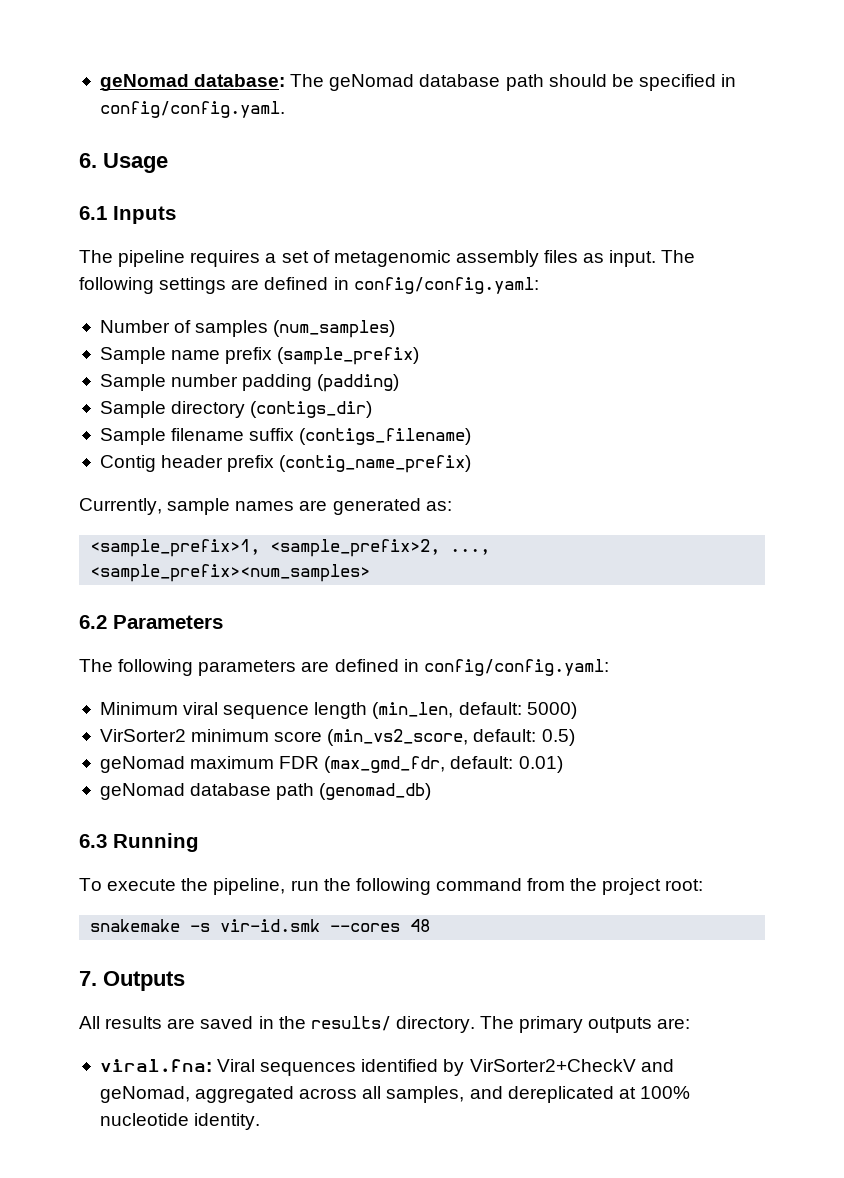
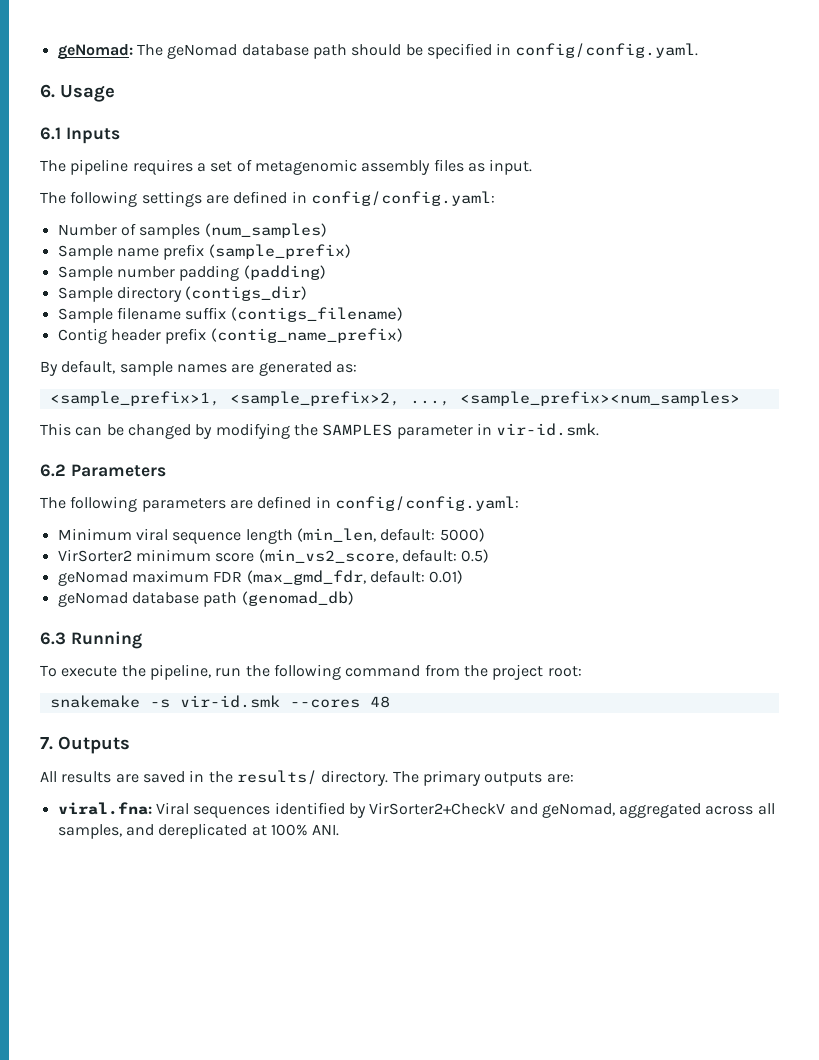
[99,74,286,91] geNomad database: -> [57,44,133,60] geNomad:
(657, 258) none -> (533, 167) //
[79,498,162,515] Currently, -> [40,360,116,376] By default,
(371, 573) none -> [40,423,600,439] // This can be changed by modifying the SAMPLES parameter in vir-id.smk.
[99,1113,261,1130] nucleotide identity. -> [312,824,340,836] ANI.

